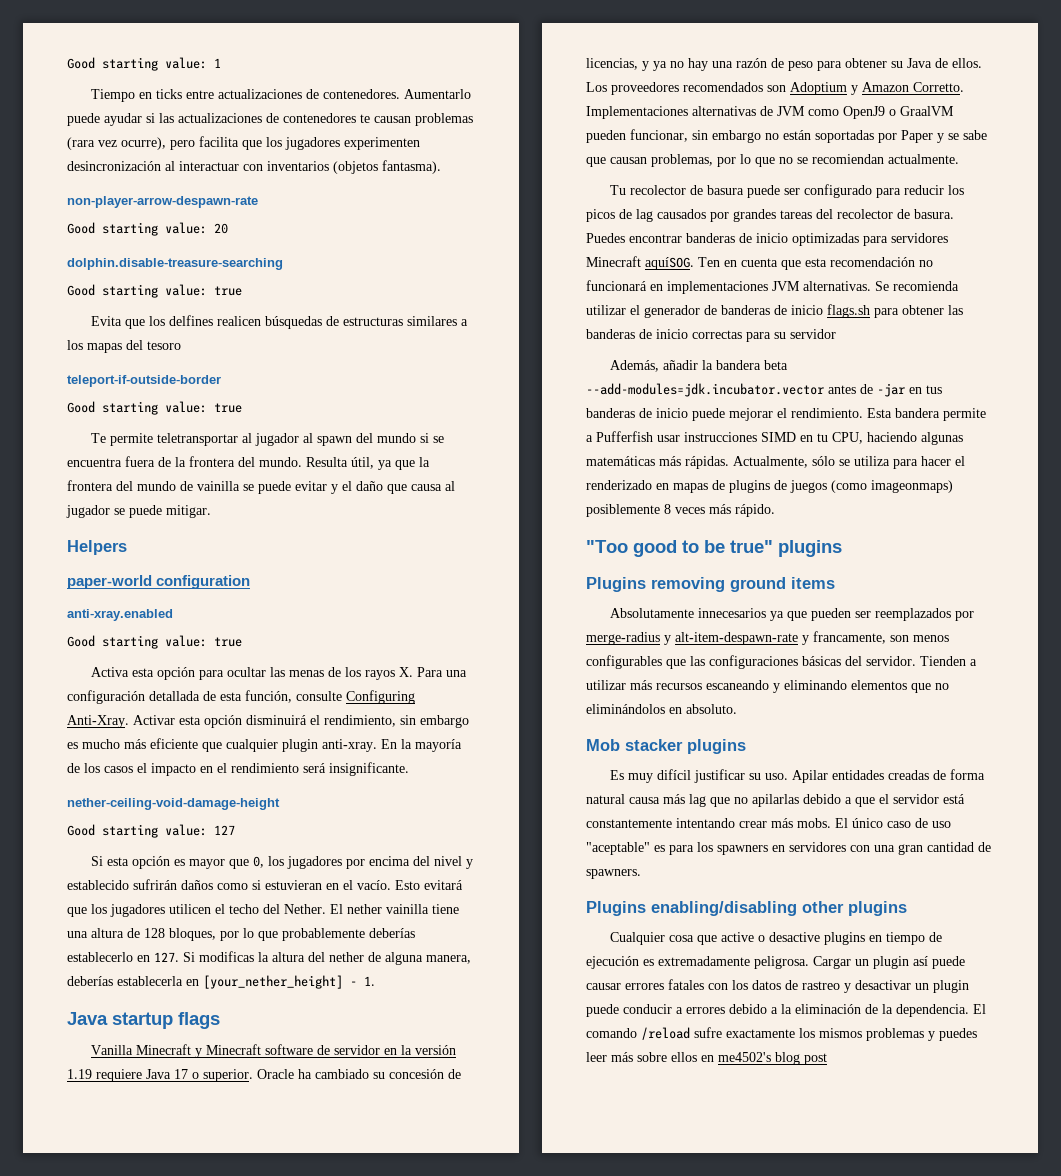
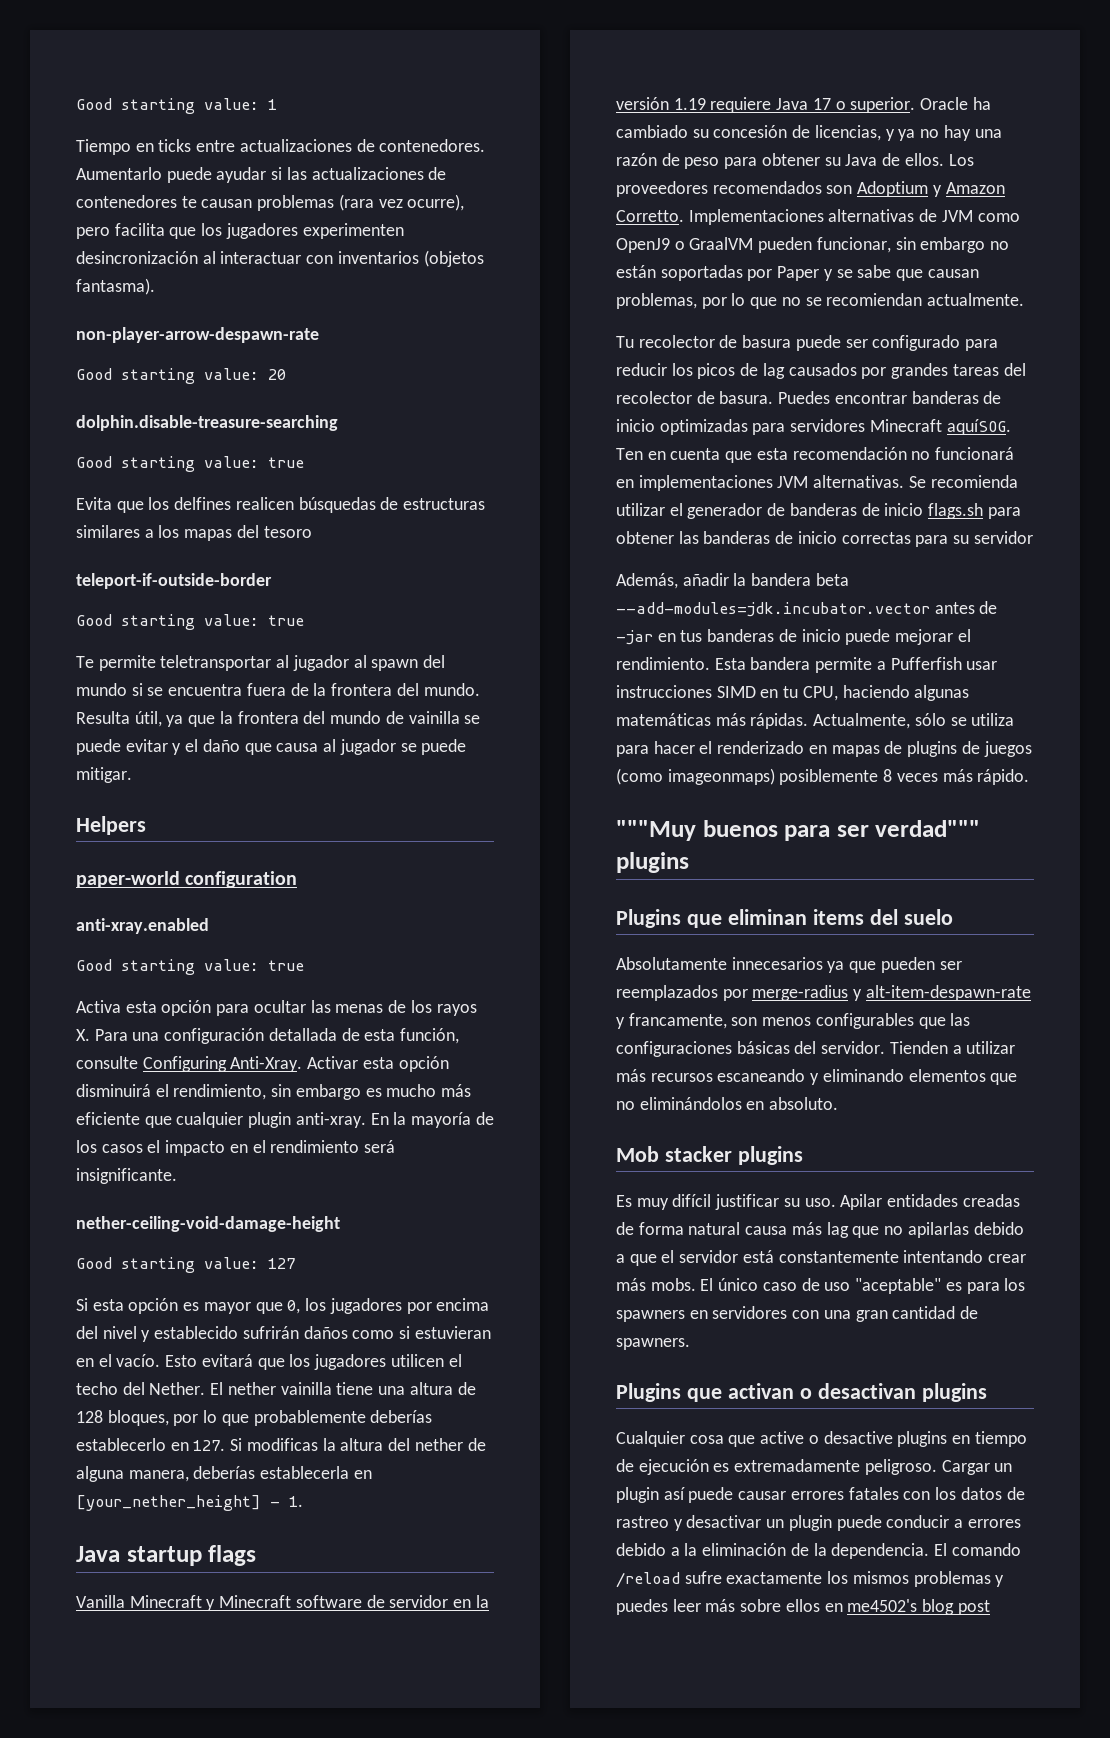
[586,540,773,557] "Too good to be true" -> [616,820,981,841] """Muy buenos para ser verdad"""
[651,577,786,592] removing ground -> [686,909,807,928] que eliminan
(835, 583) none -> [869,909,953,925] del suelo
[651,901,844,916] enabling/disabling other -> [686,1383,916,1402] que activan o desactivan
[754,956,809,969] peligrosa. -> [864,1459,937,1475] peligroso.

